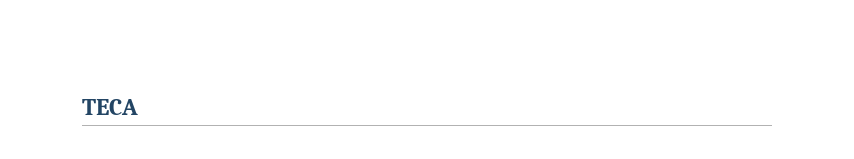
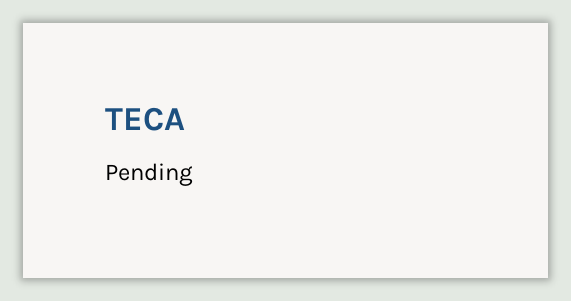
(138, 107) none -> [105,163,193,186] // Pending

